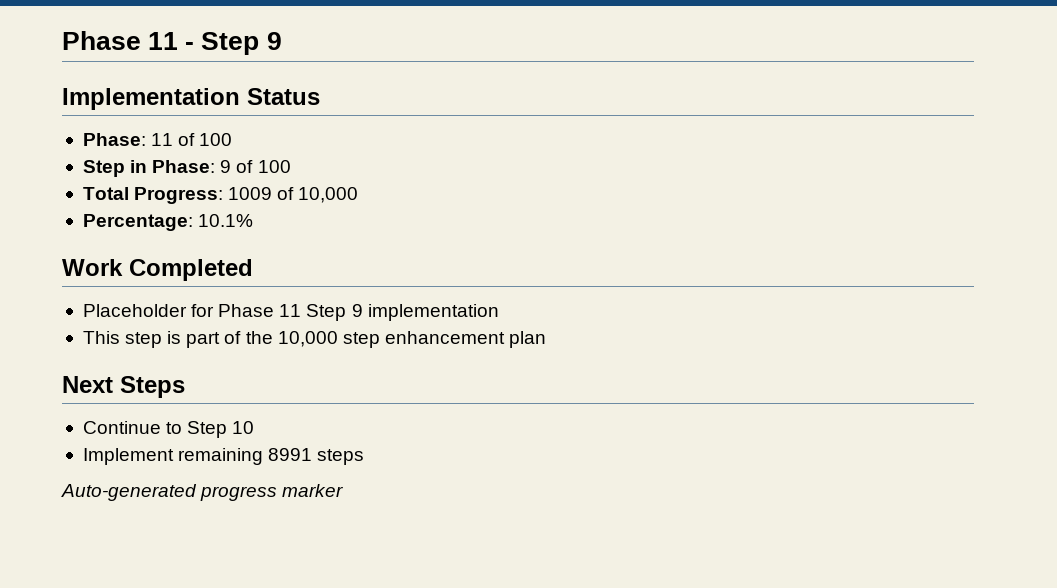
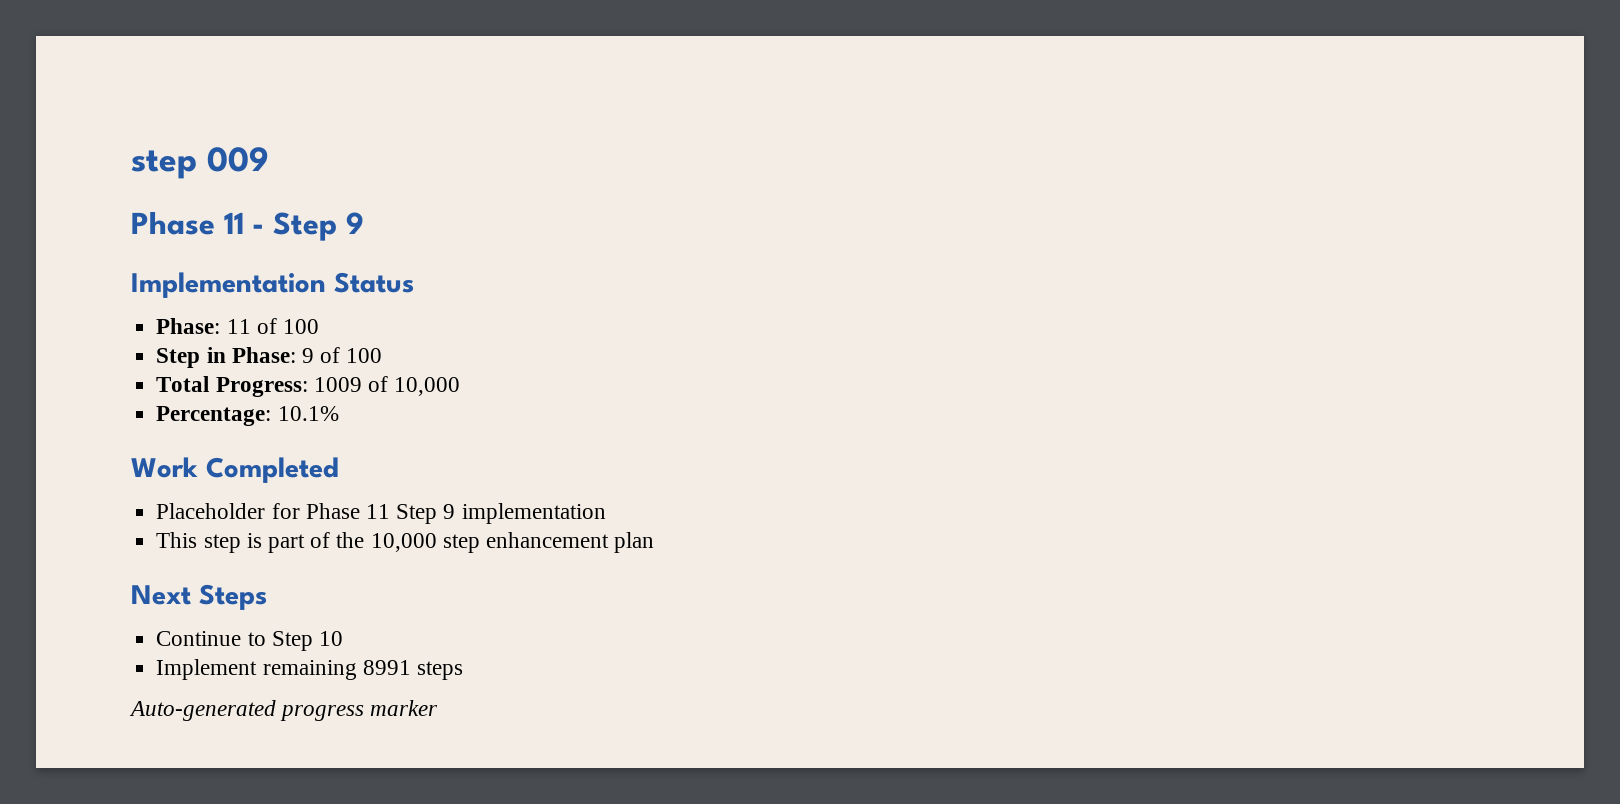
(62, 40) none -> [131,147,269,179] step 009 //

